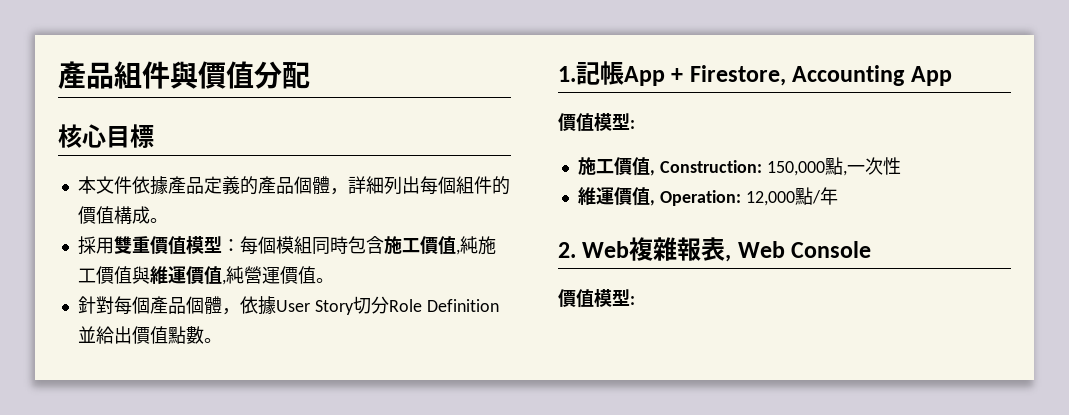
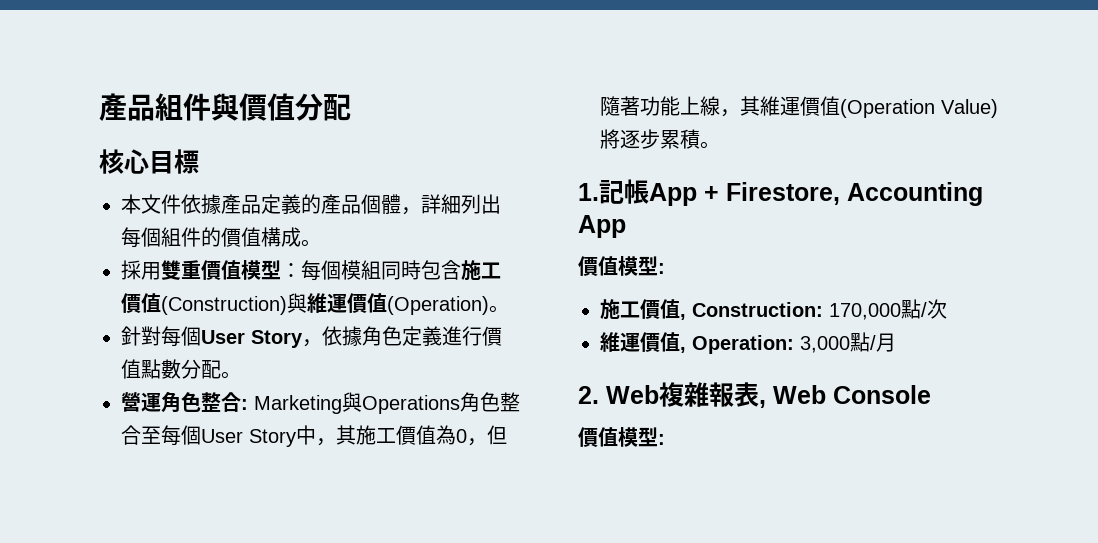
[455,236,496,255] [77,266,334,285] [77,296,499,315] [77,326,204,344] ,純施工價值與維運價值,純營運價值。 // 針對每個產品個體，依據User Story切分Role Definition並給出價值點數 -> [161,293,509,315] [121,326,502,348] [121,359,241,379] [121,391,520,414] [121,425,507,447] [600,96,998,118] [600,129,700,149] (Construction)與維運價值(Operation)。 // 針對每個User Story，依據角色定義進行價值點數分配。 // 營運角色整合: Marketing與Operations角色整合至每個User Story中，其施工價值為0，但隨著功能上線，其維運價值(Operation Value)將逐步累積
[766,157,865,176] 150,000點,一 -> [829,299,927,320] 170,000點/
[882,157,901,175] 性 -> (947, 309) none
[745,187,838,206] 12,000點/年 -> [800,332,896,353] 3,000點/月

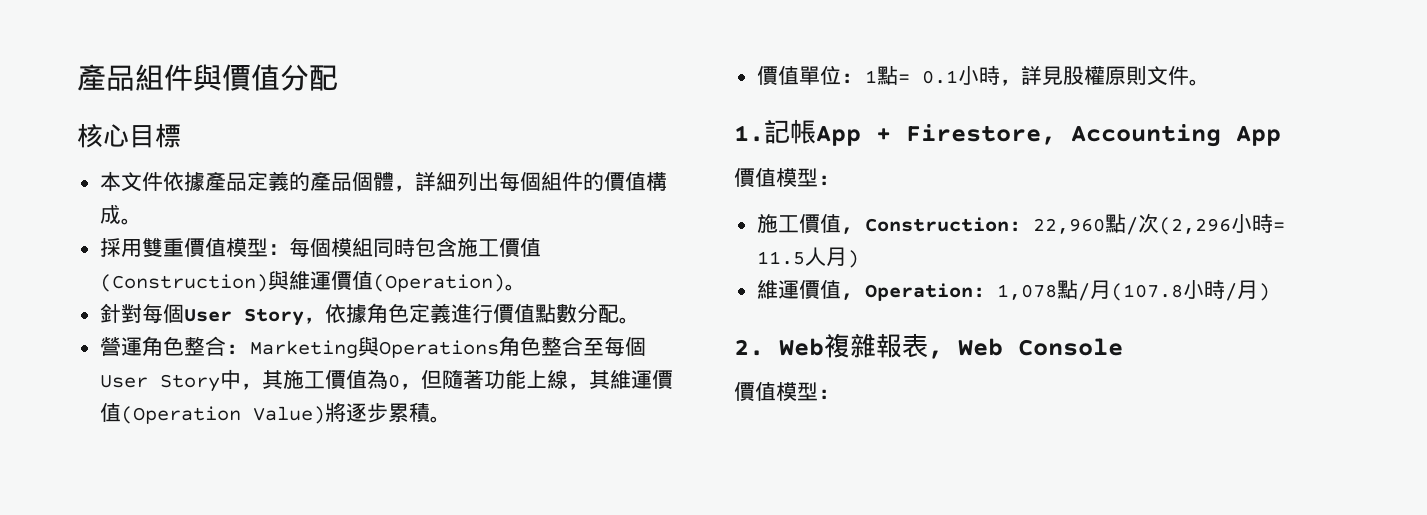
(720, 145) none -> [756,65,1210,86] // 價值單位: 1點= 0.1小時，詳見股權原則文件。
[829,303,901,320] 170,000 -> [1032,218,1105,234] 22,960
(947, 309) none -> [1158,213,1285,235] [756,247,859,268] (2,296小時= 11.5人月)
[800,336,850,353] 3,000 -> [996,284,1057,300] 1,078
(896, 342) none -> [1110,279,1270,301] (107.8小時/月)

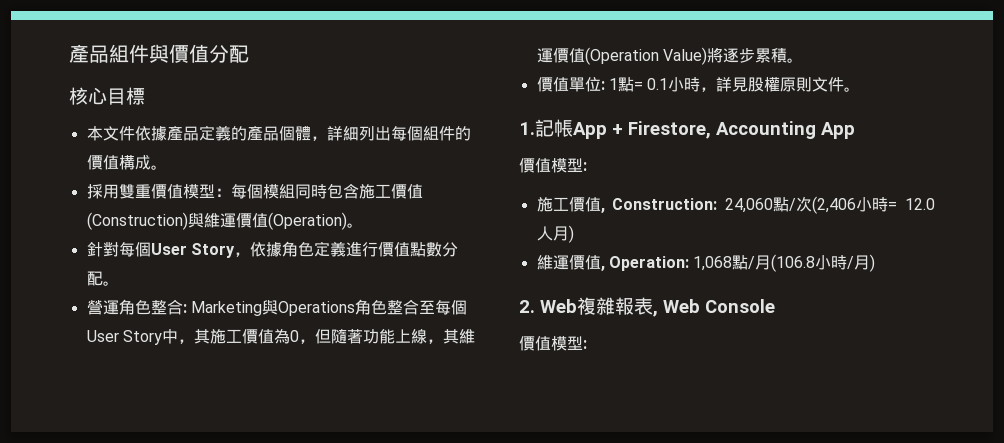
[1032,218,1105,234] 22,960 -> [725,198,774,213] 24,060
[1158,217,1231,235] (2,296 -> [812,196,857,214] (2,406
[756,251,805,265] 11.5 -> [905,198,935,210] 12.0
[996,284,1057,300] 1,078 -> [693,256,733,271] 1,068
[1110,283,1183,301] (107.8 -> [771,254,816,272] (106.8

